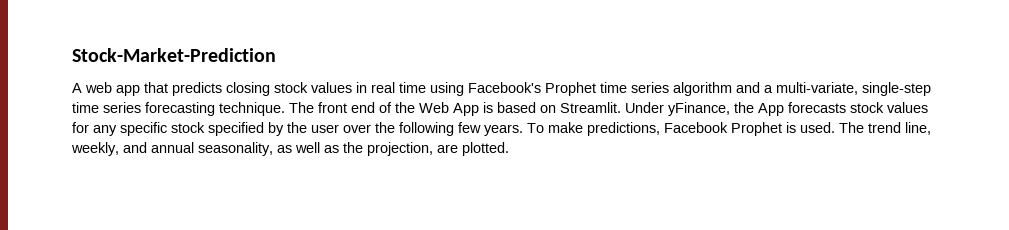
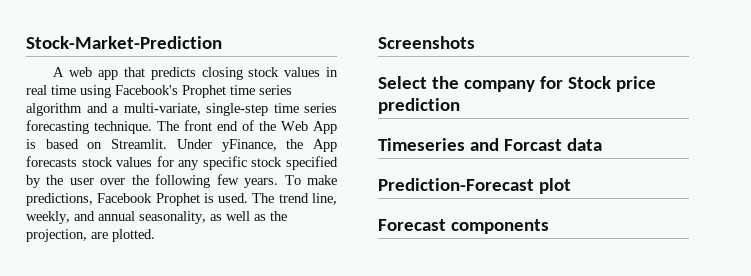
(509, 149) none -> [378,36,475,49] [378,76,656,92] [378,98,460,114] [378,138,602,151] [378,178,571,194] [378,219,549,234] // Screenshots // Select the company for Stock price prediction // Timeseries and Forcast data // Prediction-Forecast plot // Forecast components

